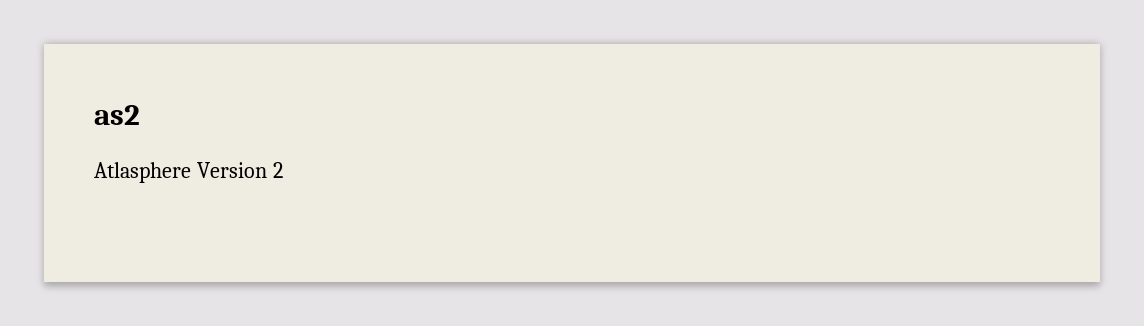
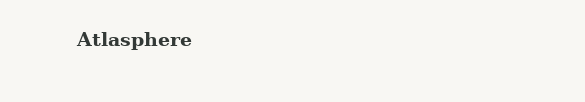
[94,105,140,125] [94,162,283,183] as2 // Atlasphere Version 2 -> [76,32,192,50] Atlasphere

